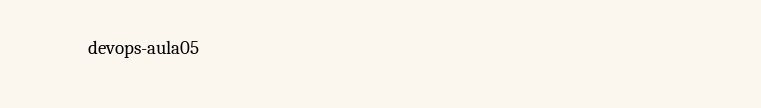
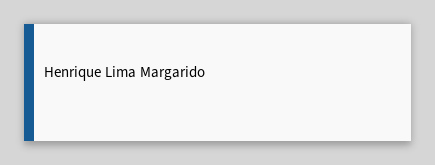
[88,40,199,58] devops-aula05 -> [44,66,206,81] Henrique Lima Margarido

